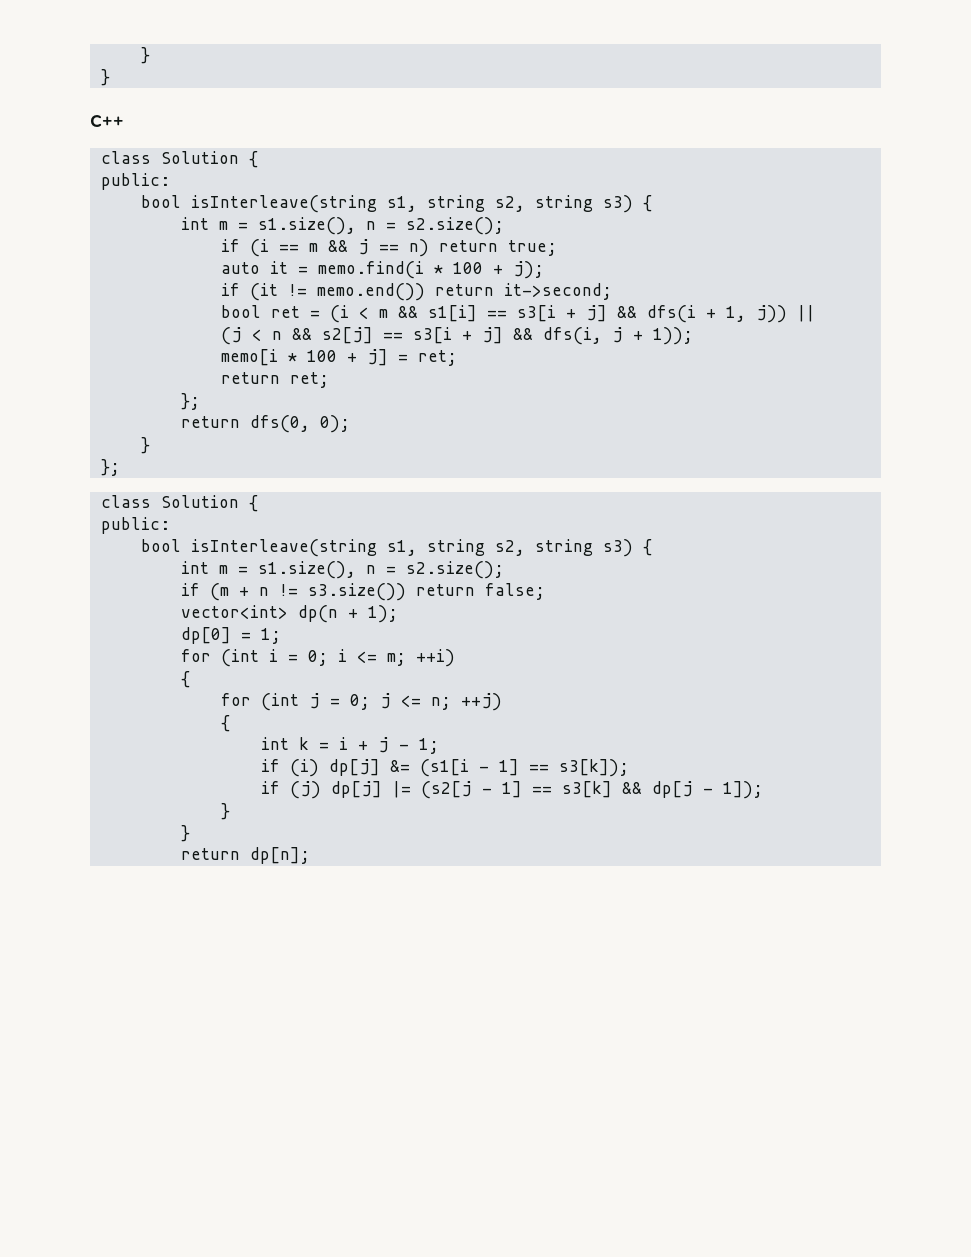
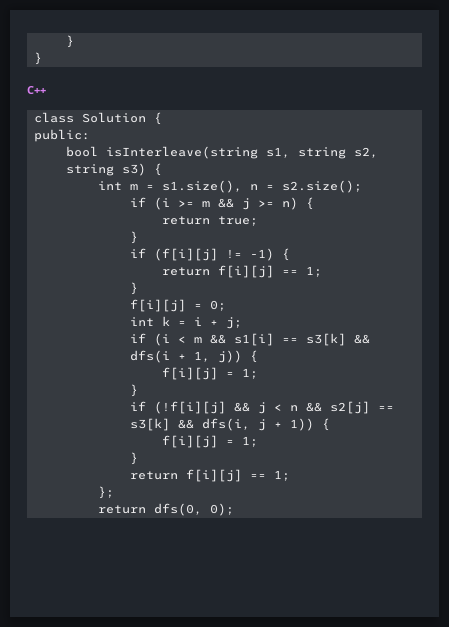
[278,244,299,252] == -> [177,200,194,207] >=
[378,239,429,257] == n) -> [257,197,314,210] >= n) { //
[220,261,544,279] [220,283,612,301] [220,305,320,318] auto it = memo.find(i * 100 + j); // if (it != memo.end()) return it->second; // bool ret = -> [129,231,138,244] [129,248,290,261] [161,265,322,278] [129,282,138,295] [129,299,226,312] [129,316,242,329] [129,333,146,343] } // if (f[i][j] != -1) { // return f[i][j] == 1; // } // f[i][j] = 0; // int k = i + j; // if
[516,305,607,322] s3[i + j] -> [305,333,346,346] s3[k]
[796,305,815,322] [220,327,242,345] || // (j -> [249,350,258,363] [161,367,258,380] [129,384,138,397] [129,401,266,414] { // f[i][j] = 1; // } // if (!f[i][j] && j
[412,327,503,344] s3[i + j] -> [129,418,170,431] s3[k]
[652,327,693,345] [220,349,457,366] [220,372,329,388] [180,393,200,410] [180,415,350,433] [140,437,150,454] [100,459,120,476] [100,495,258,512] [100,517,170,534] [140,539,652,557] [180,561,504,579] [180,583,545,601] [180,605,398,623] [180,627,281,644] [180,649,455,667] [180,671,190,688] [220,693,502,711] [220,715,230,732] [260,737,439,754] [260,759,629,777] [260,781,763,799] [220,803,230,820] [180,825,190,842] [180,847,310,864] 1)); // memo[i * 100 + j] = ret; // return ret; // }; // return dfs(0, 0); // } // }; // class Solution { // public: // bool isInterleave(string s1, string s2, string s3) { // int m = s1.size(), n = s2.size(); // if (m + n != s3.size()) return false; // vector<int> dp(n + 1); // dp[0] = 1; // for (int i = 0; i <= m; ++i) // { // for (int j = 0; j <= n; ++j) // { // int k = i + j - 1; // if (i) dp[j] &= (s1[i - 1] == s3[k]); // if (j) dp[j] |= (s2[j - 1] == s3[k] && dp[j - 1]); // } // } // return dp[n]; -> [289,418,330,431] [161,435,258,448] [129,452,138,465] [129,469,290,482] [97,486,114,499] [97,503,234,516] 1)) { // f[i][j] = 1; // } // return f[i][j] == 1; // }; // return dfs(0, 0);

